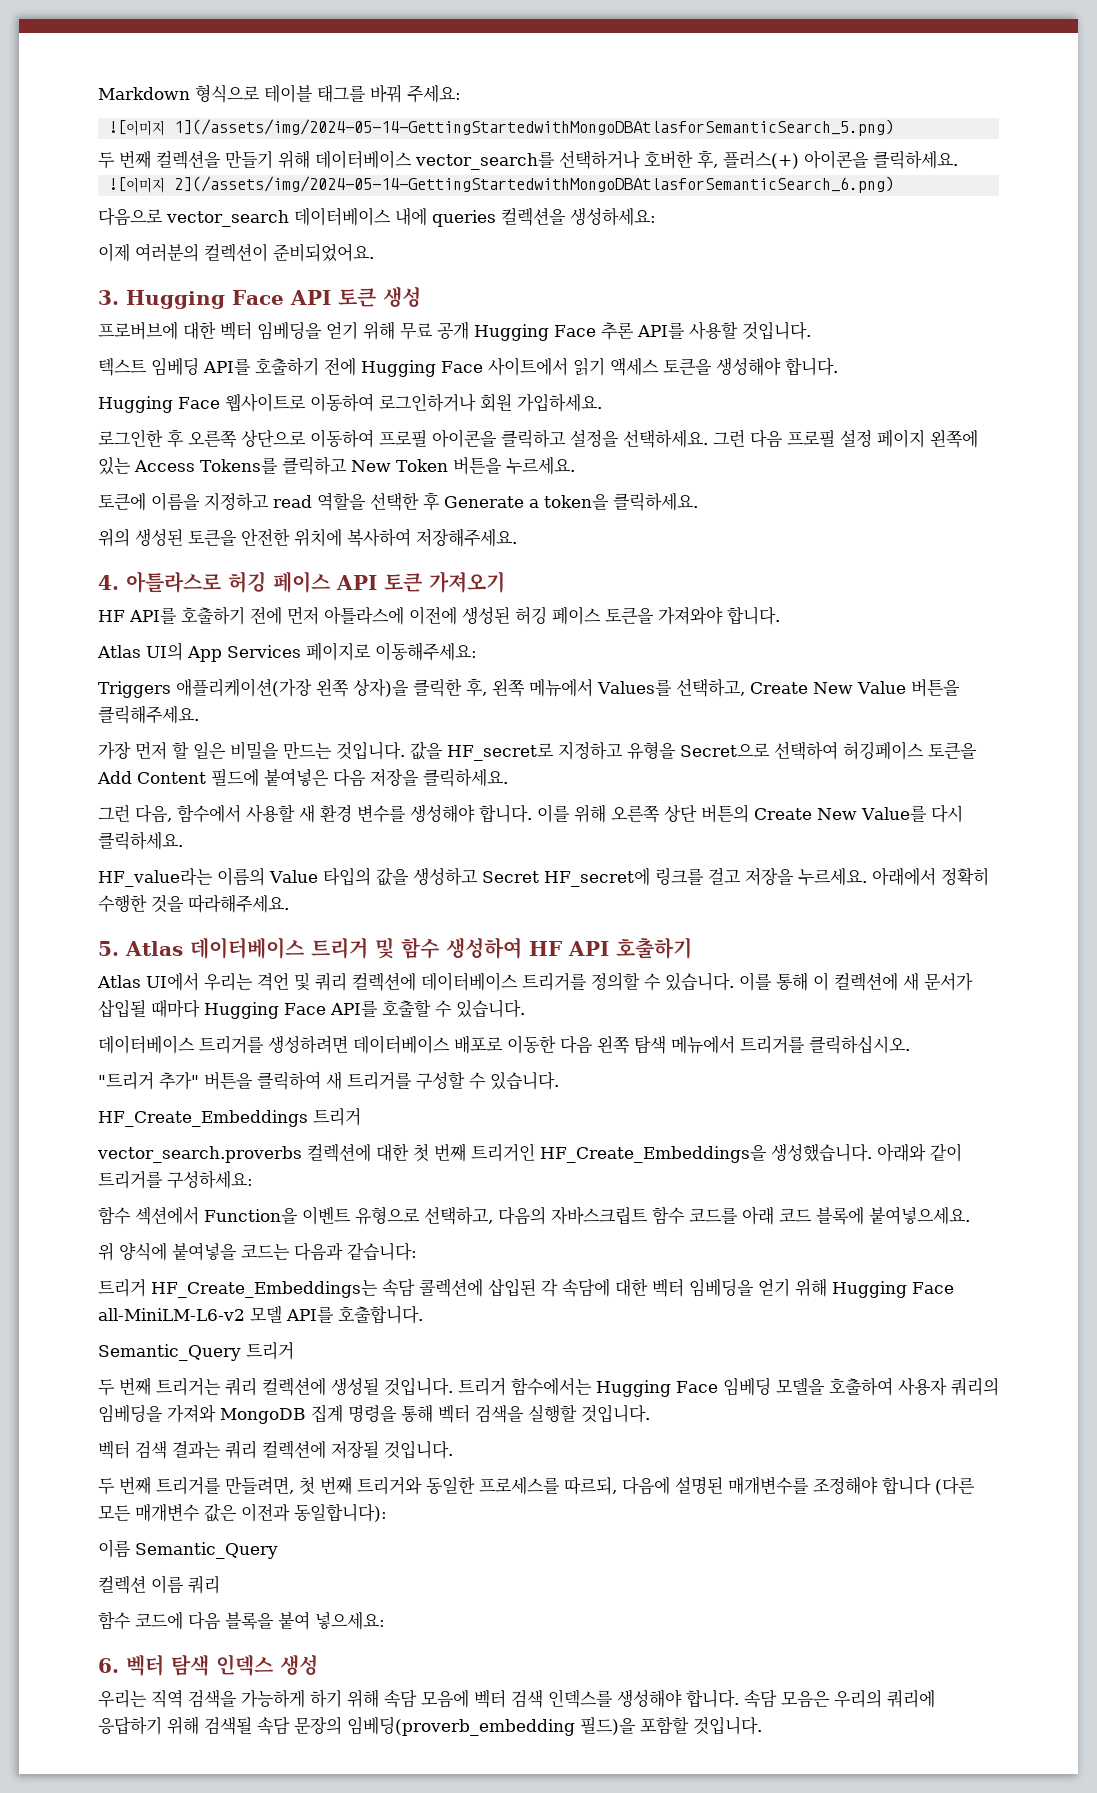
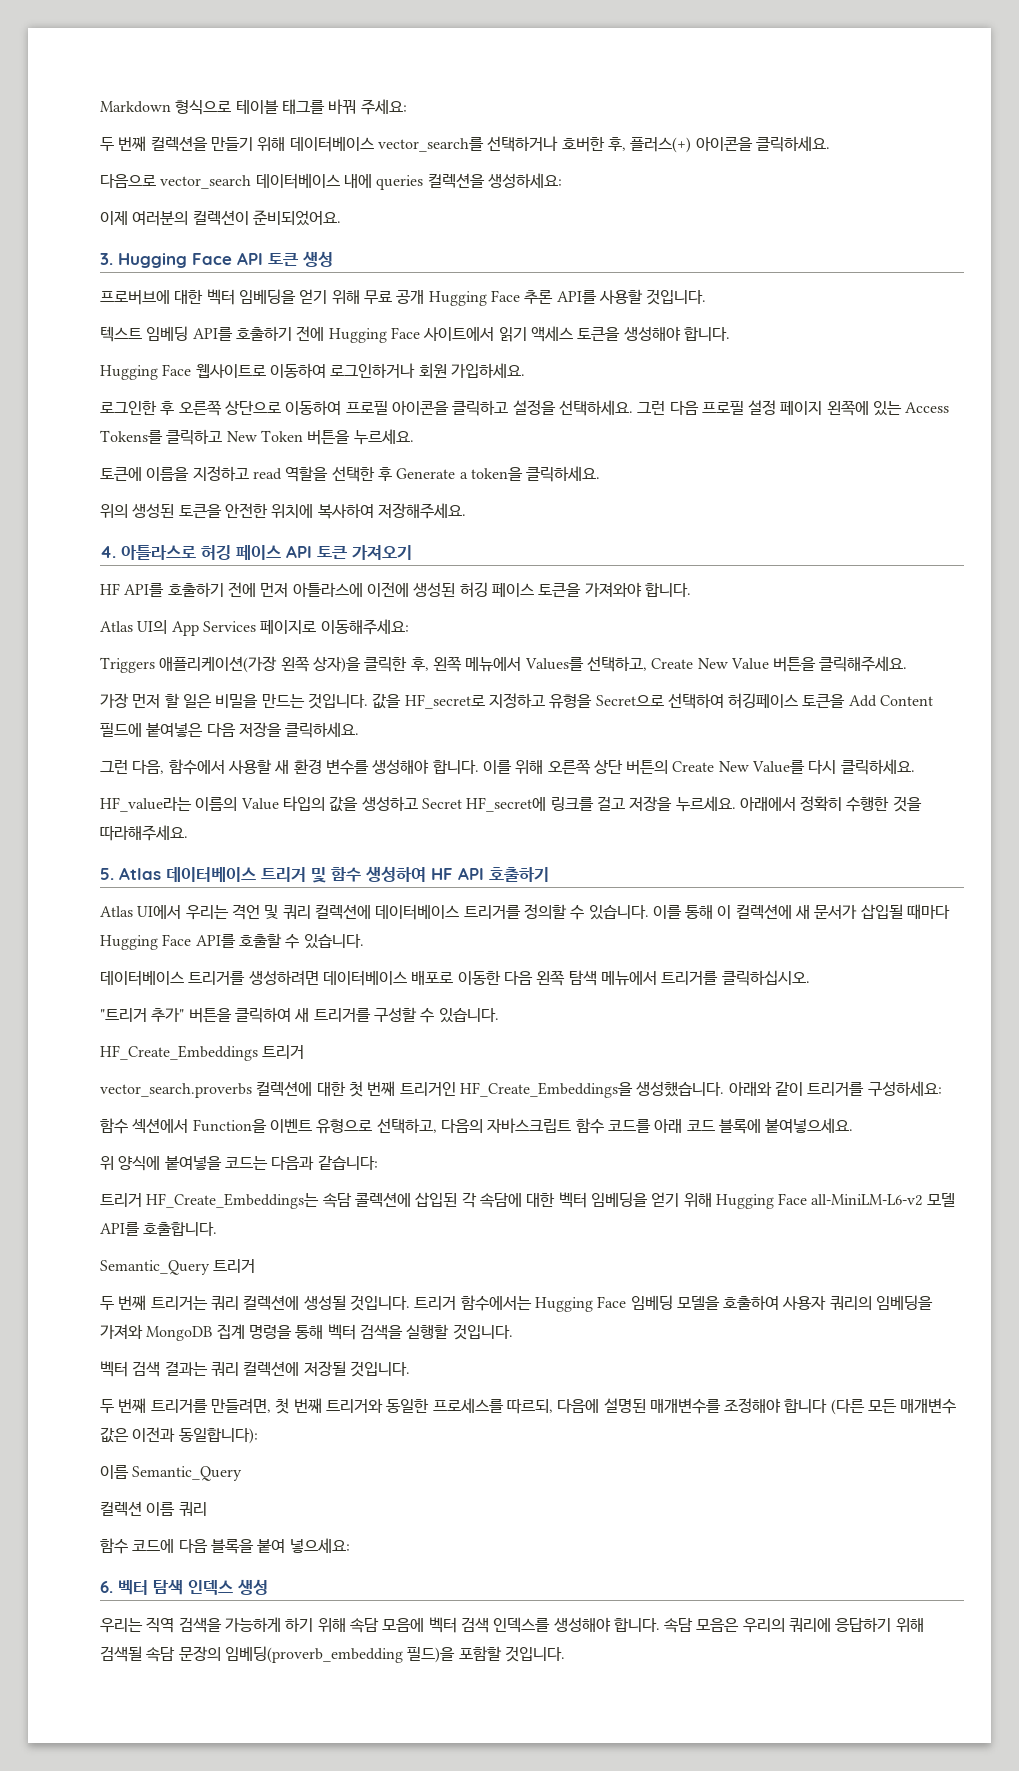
[108,119,895,136] // ![이미지 1](/assets/img/2024-05-14-GettingStartedwithMongoDBAtlasforSemanticSearch_5.png) -> (407, 107) none
[108,176,895,193] // ![이미지 2](/assets/img/2024-05-14-GettingStartedwithMongoDBAtlasforSemanticSearch_6.png) -> (830, 144) none

